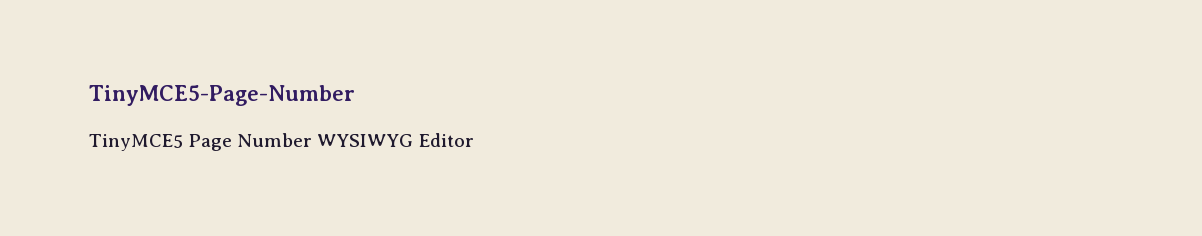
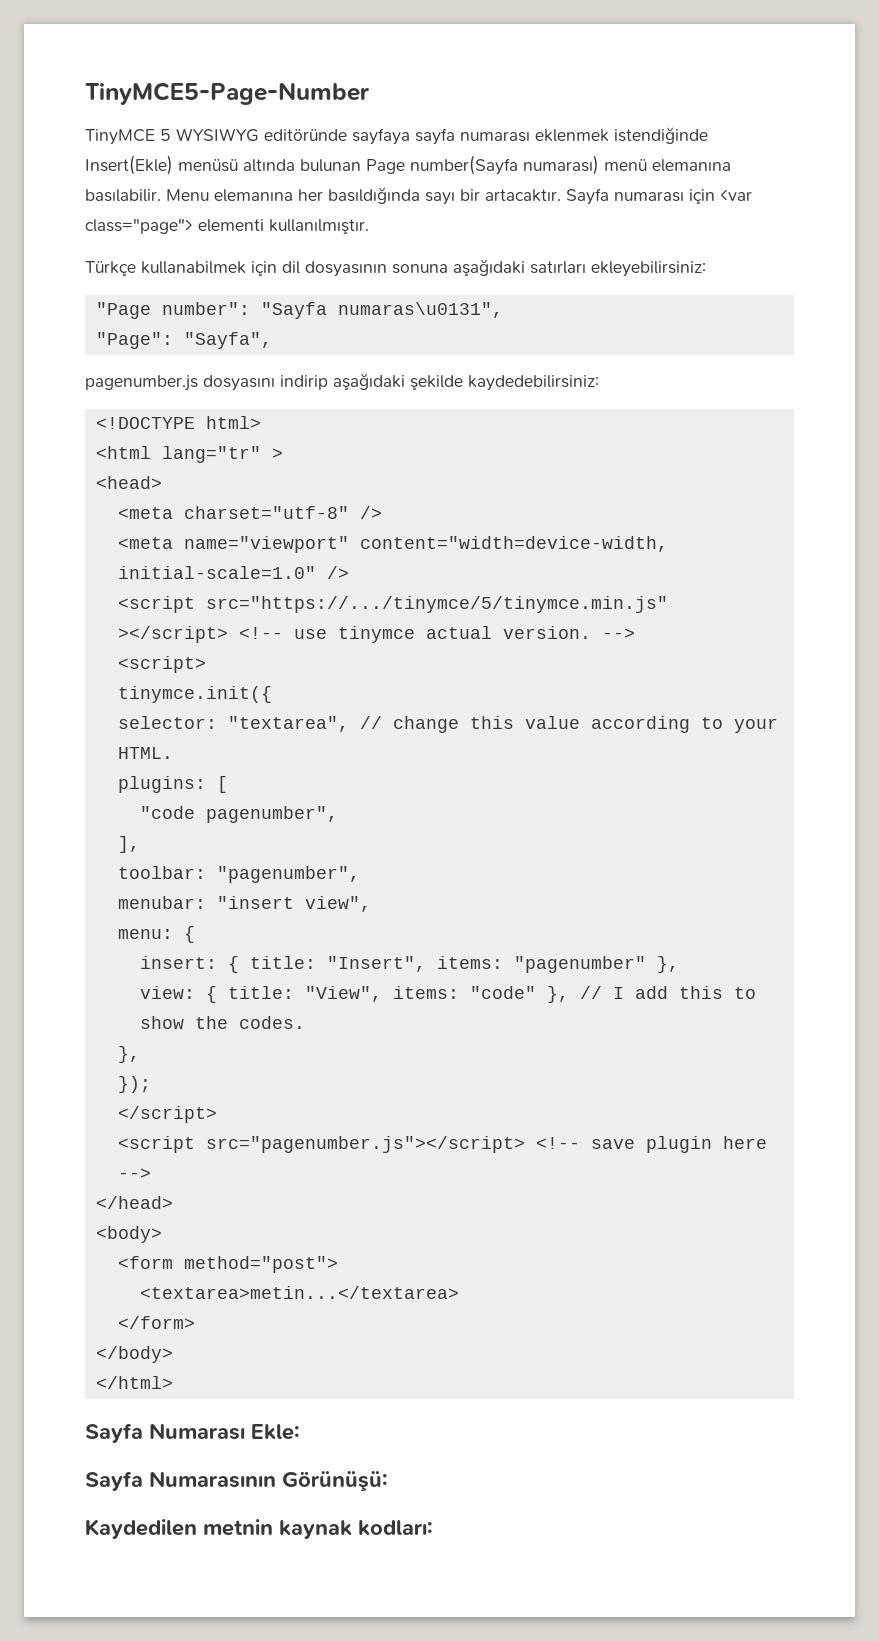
[89,133,474,151] TinyMCE5 Page Number WYSIWYG Editor -> [85,127,708,145] [85,155,731,175] [85,187,752,205] [85,218,369,234] [85,259,706,277] [95,302,503,319] [95,332,272,349] [85,373,599,391] [95,416,261,429] [95,446,283,463] [95,476,162,489] [117,506,382,519] [117,536,668,553] [117,566,349,579] [117,596,668,613] [117,626,635,643] [117,656,206,673] [117,686,272,703] [117,716,778,733] [117,747,173,759] [117,776,228,793] [139,806,338,823] [117,836,140,853] [117,866,360,883] [117,896,371,912] [117,926,195,943] [139,956,679,973] [139,986,756,1003] [139,1016,305,1029] [117,1046,140,1063] [117,1076,151,1093] [117,1106,217,1123] [117,1136,767,1153] [117,1168,151,1179] [95,1196,173,1209] [95,1226,162,1243] [117,1256,338,1273] [139,1286,459,1299] [117,1316,195,1329] [95,1346,173,1363] [95,1376,173,1389] [85,1423,300,1443] [85,1471,388,1491] [85,1519,433,1539] TinyMCE 5 WYSIWYG editöründe sayfaya sayfa numarası eklenmek istendiğinde Insert(Ekle) menüsü altında bulunan Page number(Sayfa numarası) menü elemanına basılabilir. Menu elemanına her basıldığında sayı bir artacaktır. Sayfa numarası için <var class="page"> elementi kullanılmıştır. // Türkçe kullanabilmek için dil dosyasının sonuna aşağıdaki satırları ekleyebilirsiniz: // "Page number": "Sayfa numaras\u0131", // "Page": "Sayfa", // pagenumber.js dosyasını indirip aşağıdaki şekilde kaydedebilirsiniz: // <!DOCTYPE html> // <html lang="tr" > // <head> // <meta charset="utf-8" /> // <meta name="viewport" content="width=device-width, initial-scale=1.0" /> // <script src="https://.../tinymce/5/tinymce.min.js" ></script> <!-- use tinymce actual version. --> // <script> // tinymce.init({ // selector: "textarea", // change this value according to your HTML. // plugins: [ // "code pagenumber", // ], // toolbar: "pagenumber", // menubar: "insert view", // menu: { // insert: { title: "Insert", items: "pagenumber" }, // view: { title: "View", items: "code" }, // I add this to show the codes. // }, // }); // </script> // <script src="pagenumber.js"></script> <!-- save plugin here --> // </head> // <body> // <form method="post"> // <textarea>metin...</textarea> // </form> // </body> // </html> // Sayfa Numarası Ekle: // Sayfa Numarasının Görünüşü: // Kaydedilen metnin kaynak kodları:

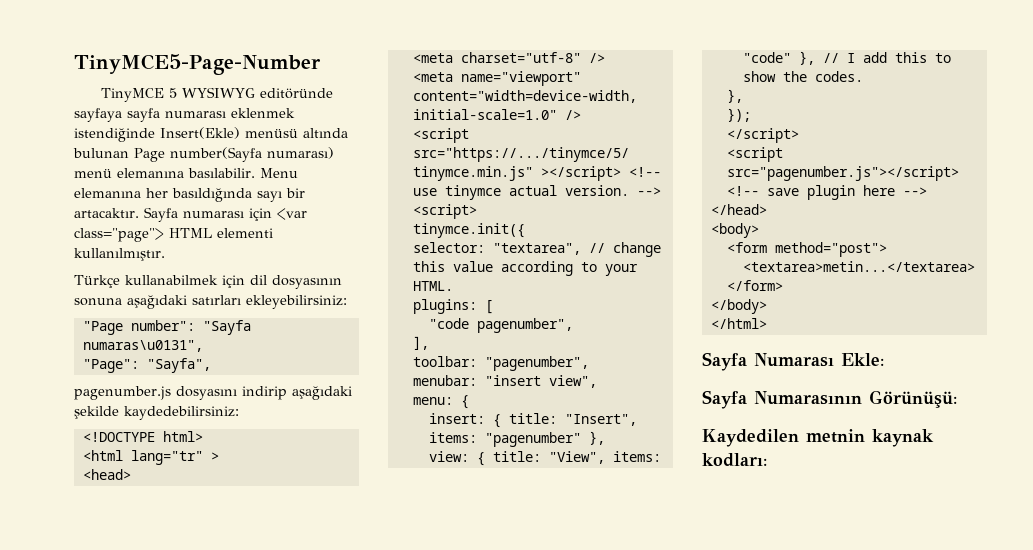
(193, 226) none -> [169,228,212,238] HTML

